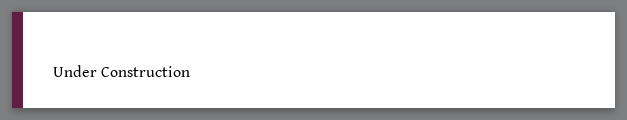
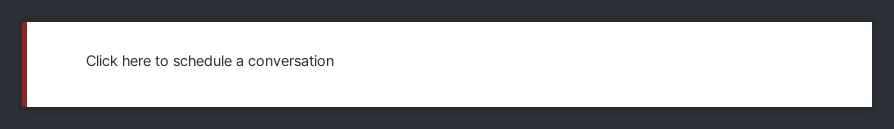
[53,65,191,77] Under Construction -> [86,55,335,67] Click here to schedule a conversation

